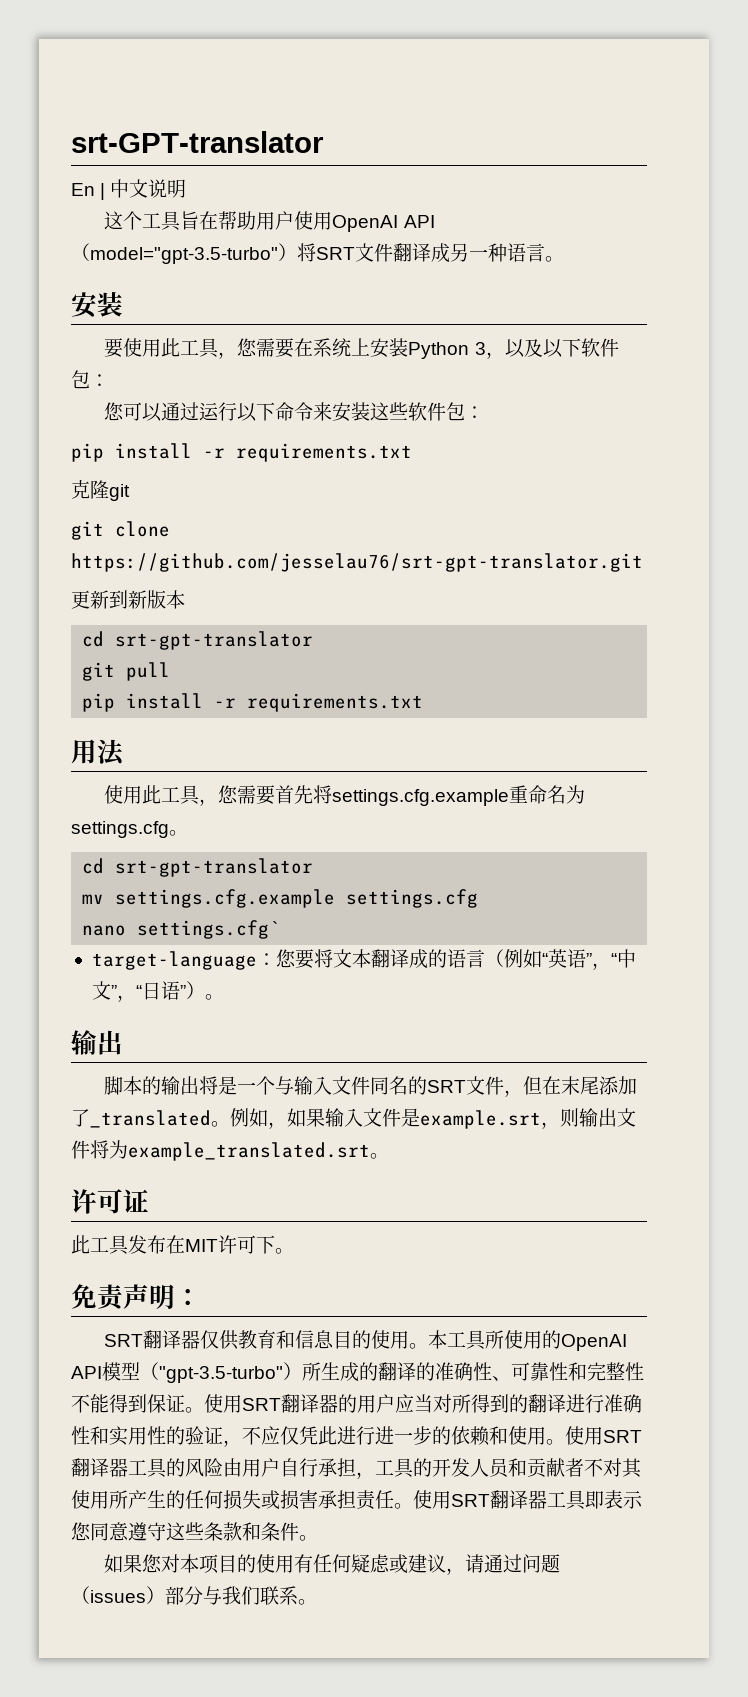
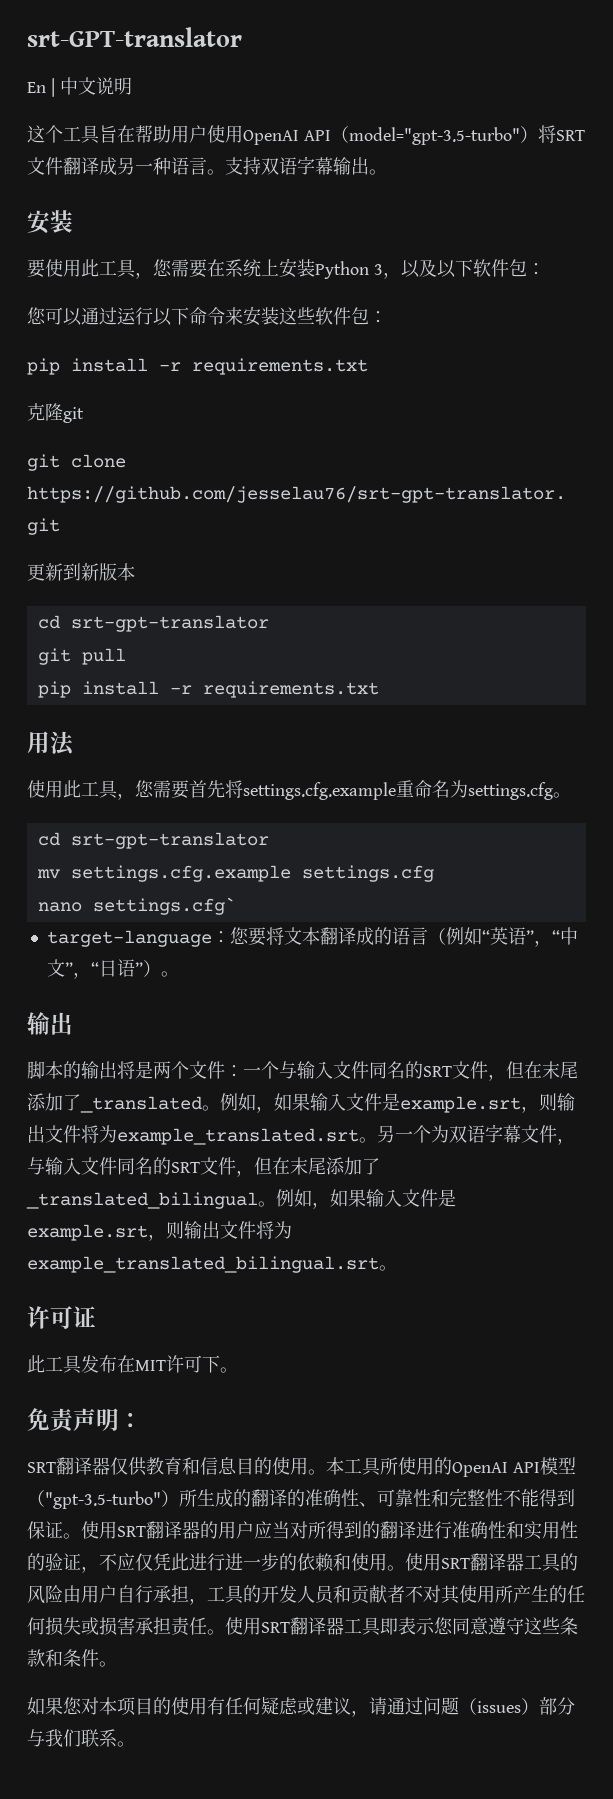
(564, 259) none -> [225,156,387,175] 支持双语字幕输出。
(238, 1085) none -> [153,1061,243,1079] 两个文件：
(389, 1156) none -> [377,1124,575,1145] [27,1157,380,1177] [26,1189,456,1209] [27,1221,292,1241] [27,1256,397,1273] 另一个为双语字幕文件，与输入文件同名的SRT文件，但在末尾添加了_translated_bilingual。例如，如果输入文件是example.srt，则输出文件将为example_translated_bilingual.srt。

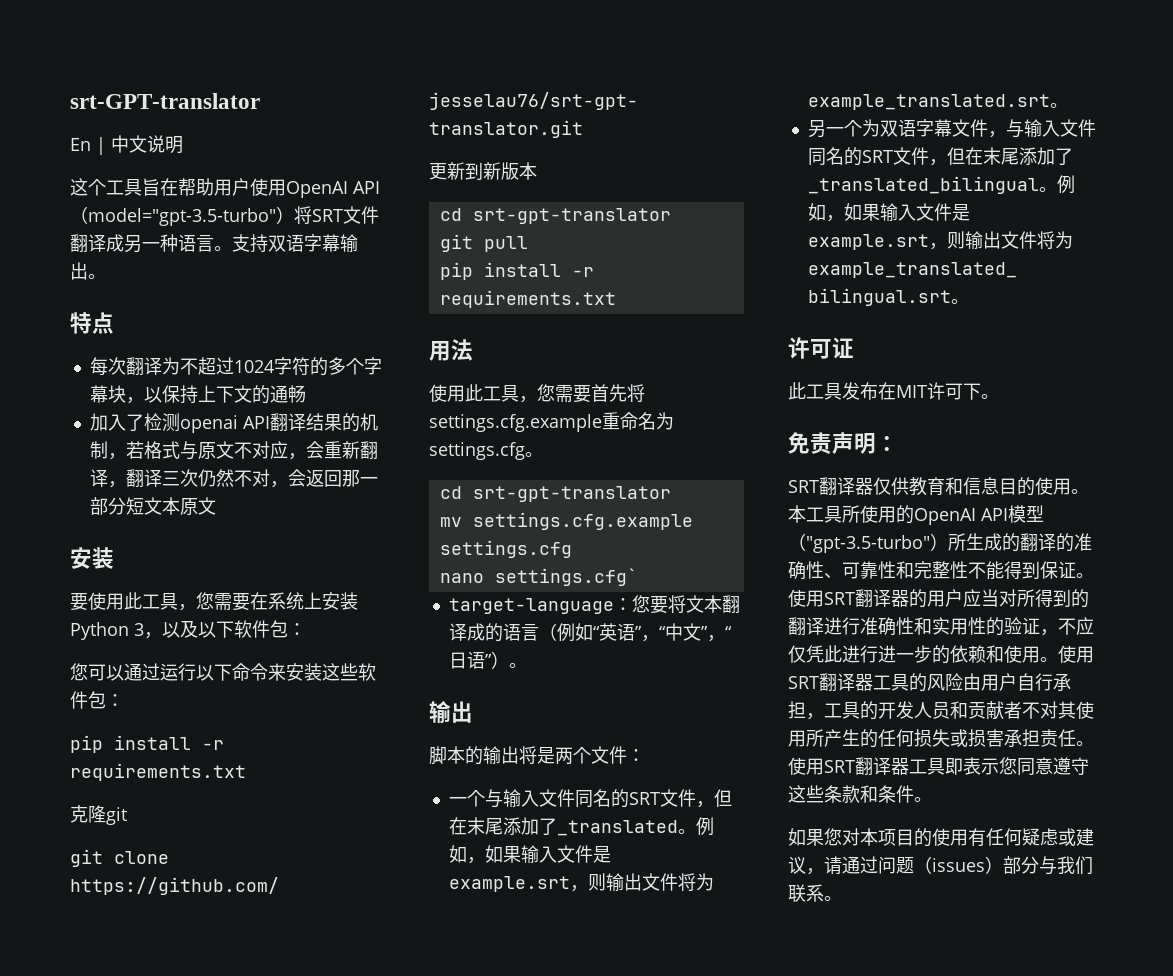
(387, 172) none -> [70,312,114,334] [89,357,382,376] [89,385,306,404] [89,413,378,433] [89,441,378,460] [89,469,378,488] [89,497,216,515] // 特点 // 每次翻译为不超过1024字符的多个字幕块，以保持上下文的通畅 // 加入了检测openai API翻译结果的机制，若格式与原文不对应，会重新翻译，翻译三次仍然不对，会返回那一部分短文本原文
(243, 1071) none -> (645, 755) //
(377, 1140) none -> (1068, 105) //

